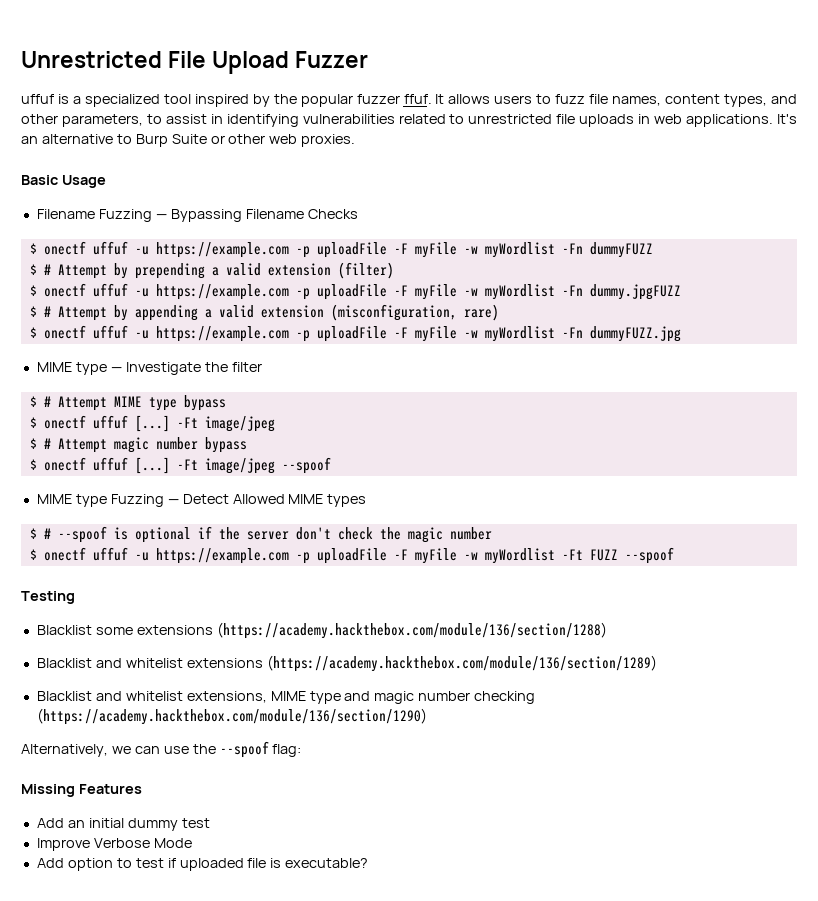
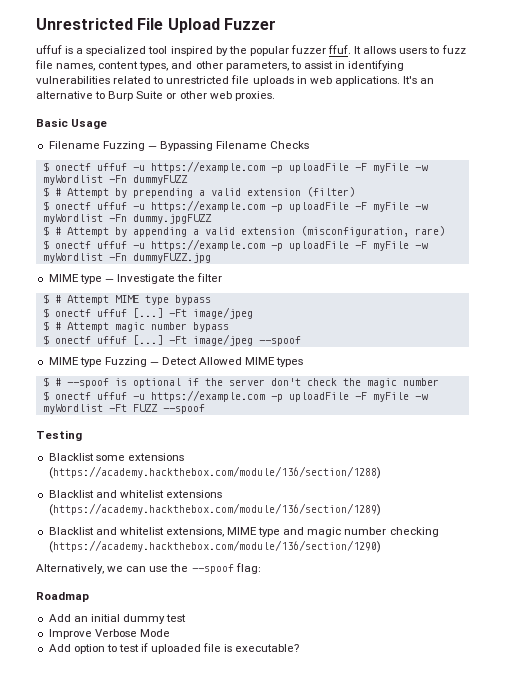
[21,784,142,797] Missing Features -> [36,592,89,602] Roadmap

